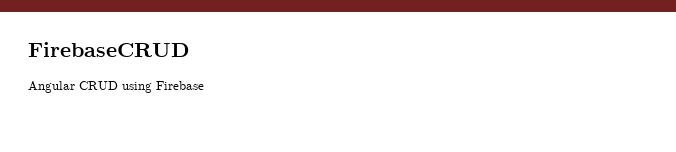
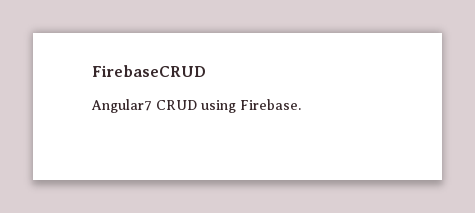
[28,81,75,93] Angular -> [91,99,152,113] Angular7
[156,81,204,90] Firebase -> [240,99,301,110] Firebase.

